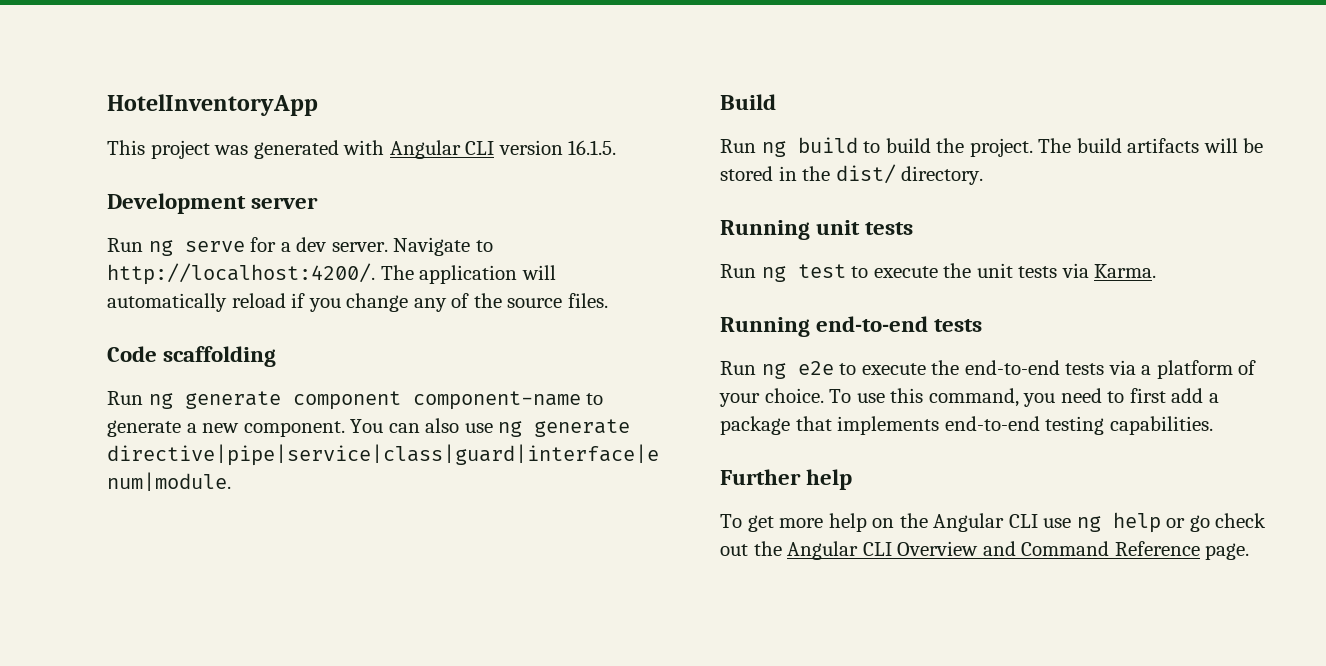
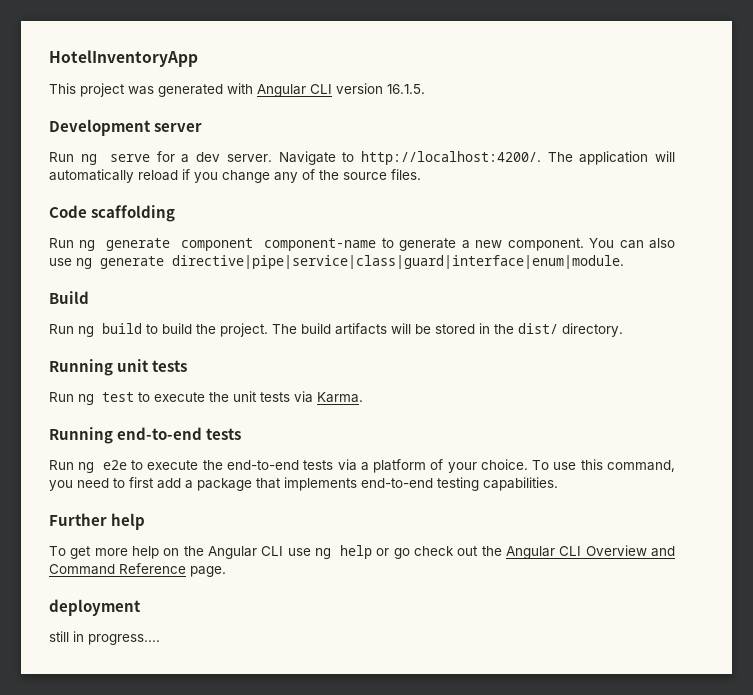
(1250, 551) none -> [49,599,141,616] [49,631,160,645] // deployment // still in progress....

